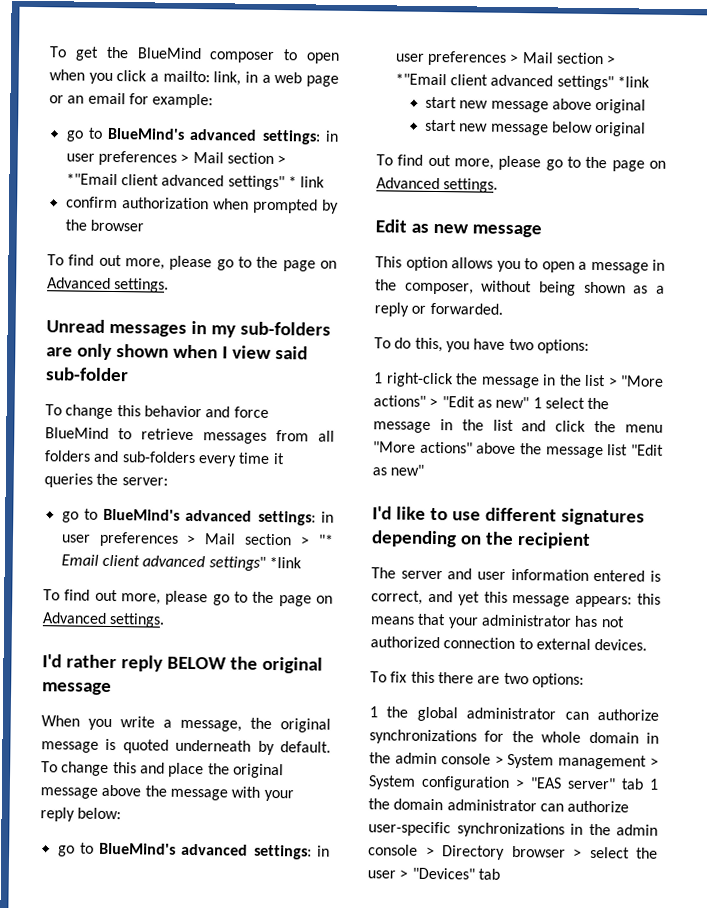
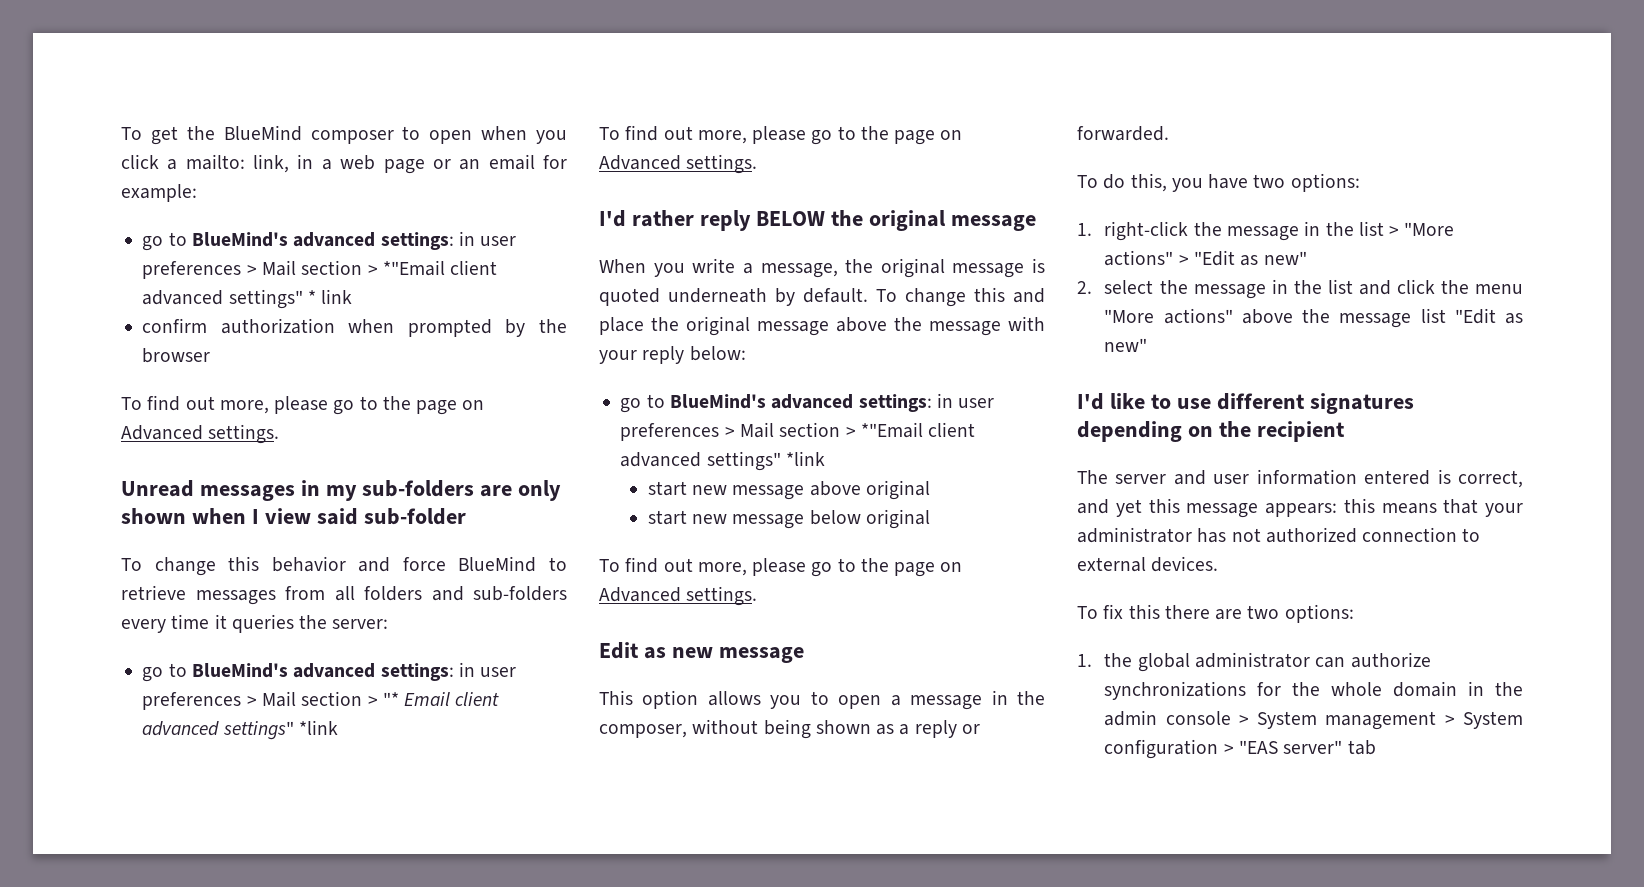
[373,372,383,384] 1 -> [1077,223,1092,236] 1.
[532,397,542,409] 1 -> [1077,281,1092,294] // 2.
[369,706,378,718] 1 -> [1077,654,1092,667] 1.
[649,778,659,790] [368,798,630,813] [368,821,658,838] [368,844,658,860] [367,867,500,880] 1 the domain administrator can authorize user-specific synchronizations in the admin console > Directory browser > select the user > "Devices" tab -> (1376, 747) none

